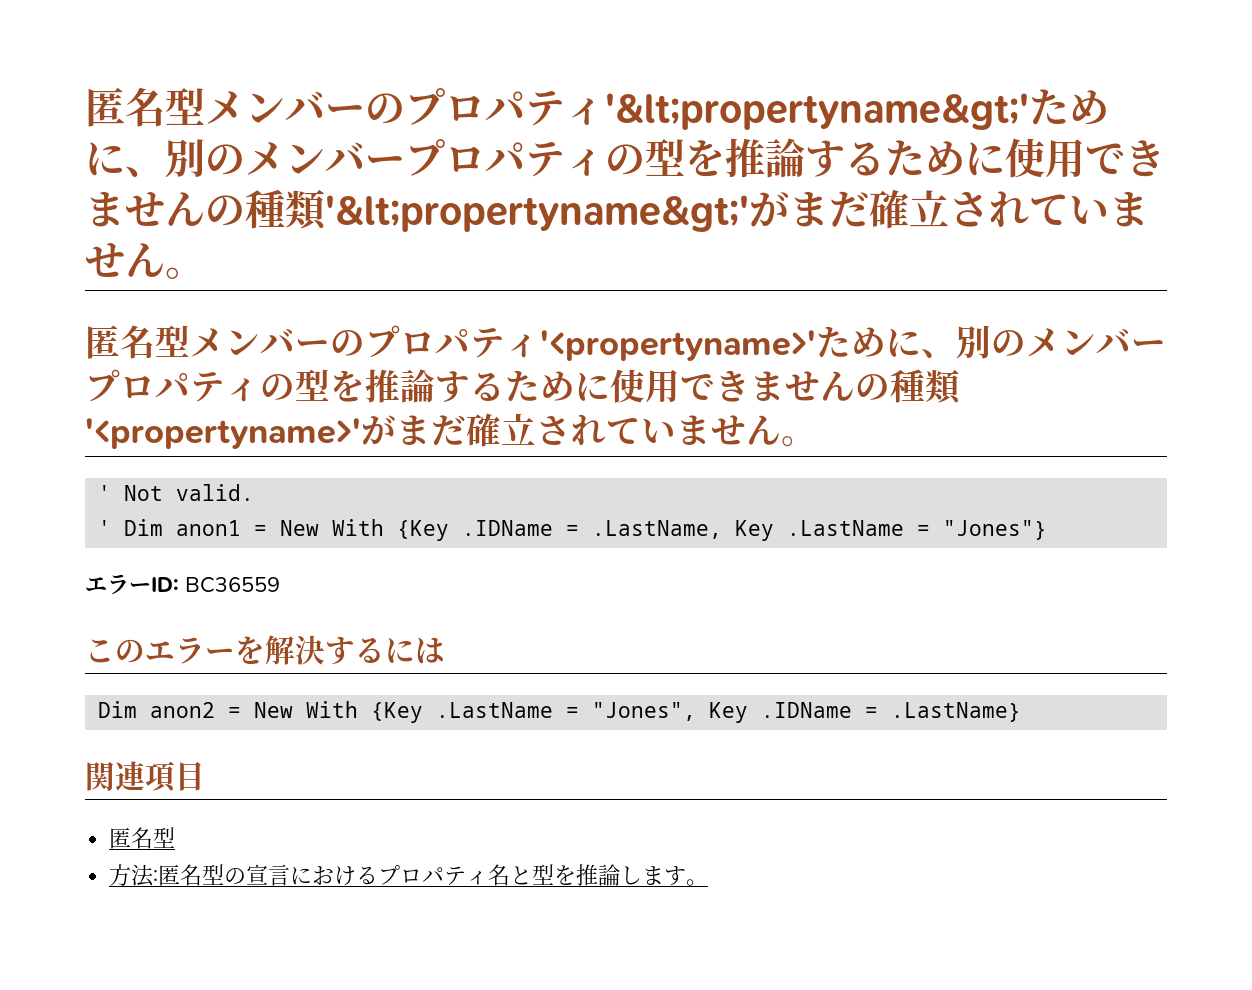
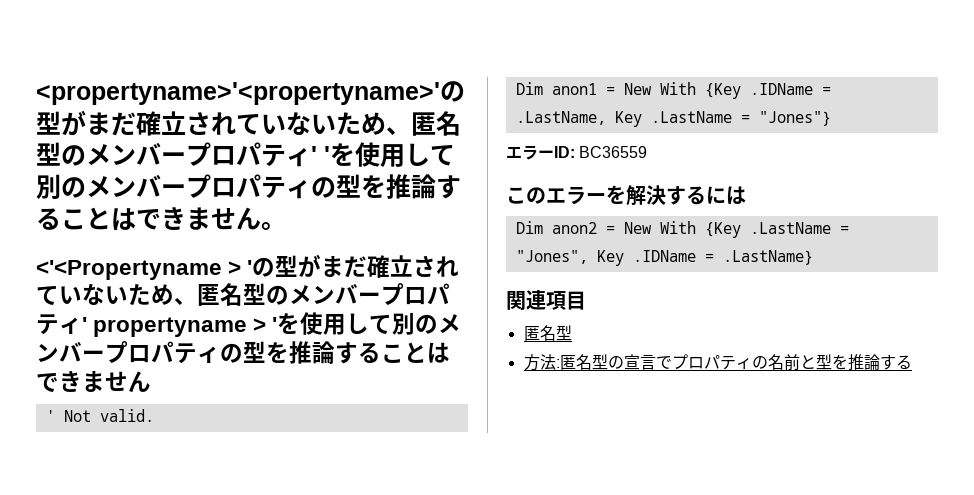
[85,87,1109,130] [85,138,1165,178] [85,189,1149,232] [85,243,205,279] [85,325,1166,361] [85,369,961,405] [85,413,816,449] 匿名型メンバーのプロパティ'&lt;propertyname&gt;'ために、別のメンバープロパティの型を推論するために使用できませんの種類'&lt;propertyname&gt;'がまだ確立されていません。 // 匿名型メンバーのプロパティ'<propertyname>'ために、別のメンバープロパティの型を推論するために使用できませんの種類'<propertyname>'がまだ確立されていません。 -> [36,81,465,105] [36,110,461,136] [36,142,455,168] [36,174,461,200] [36,207,286,231] [36,254,460,280] [36,283,450,306] [36,312,462,337] [36,341,450,364] [36,371,151,393] <propertyname>'<propertyname>'の型がまだ確立されていないため、匿名型のメンバープロパティ' 'を使用して別のメンバープロパティの型を推論することはできません。 // <'<Propertyname > 'の型がまだ確立されていないため、匿名型のメンバープロパティ' propertyname > 'を使用して別のメンバープロパティの型を推論することはできません
[98,520,112,536] ' -> (154, 415) none
[290,864,511,886] におけるプロパティ名 -> [655,354,800,371] でプロパティの名前
[620,866,709,886] します。 -> [879,354,912,370] する

